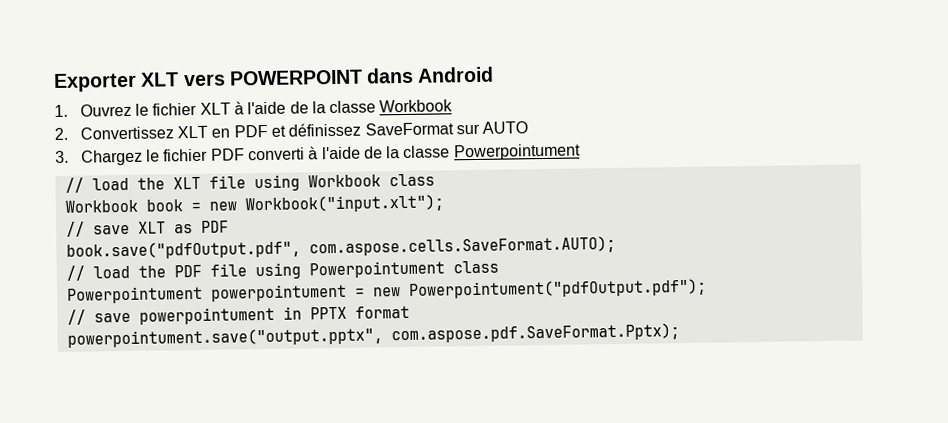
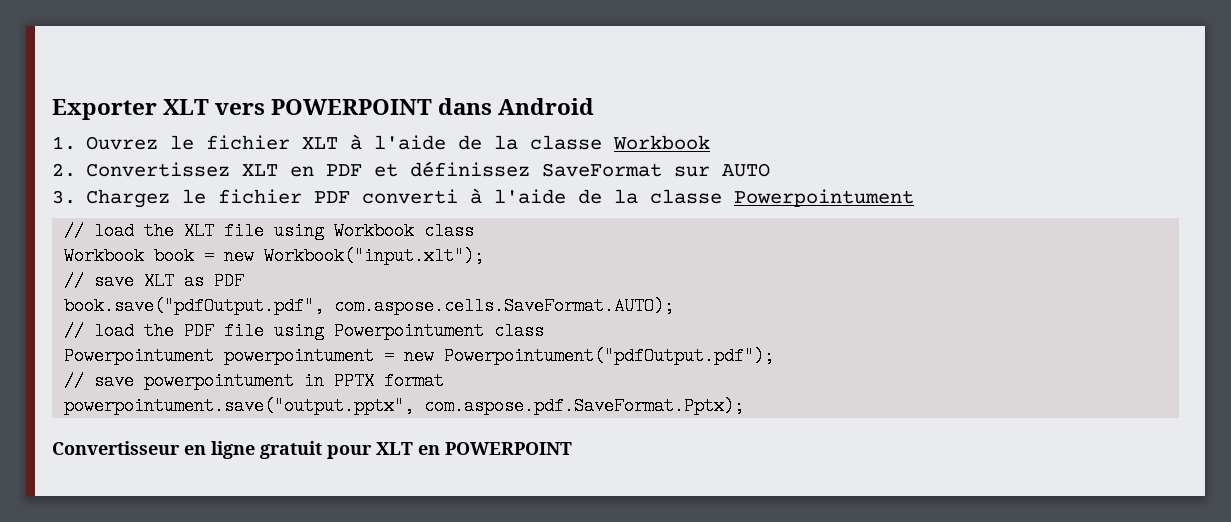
(680, 333) none -> [52,441,572,459] // Convertisseur en ligne gratuit pour XLT en POWERPOINT

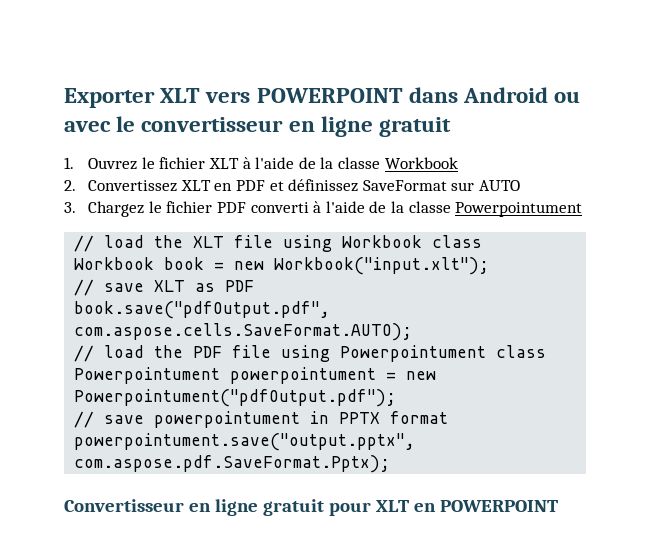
(595, 106) none -> [554,91,581,103] [64,116,452,137] ou avec le convertisseur en ligne gratuit

